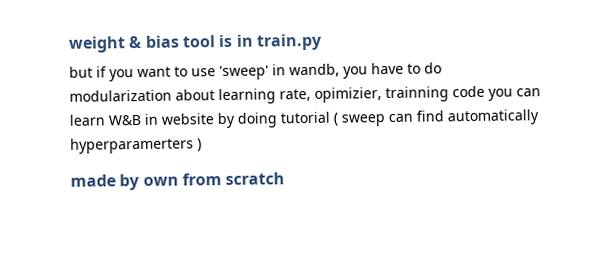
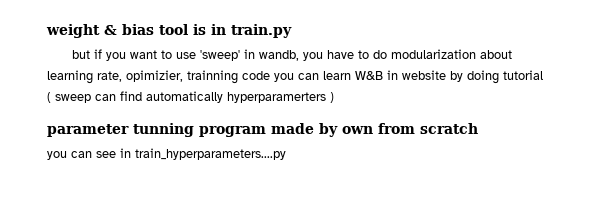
(202, 145) none -> [47,123,266,137] parameter tunning program
(286, 178) none -> [47,148,286,160] // you can see in train_hyperparameters....py

